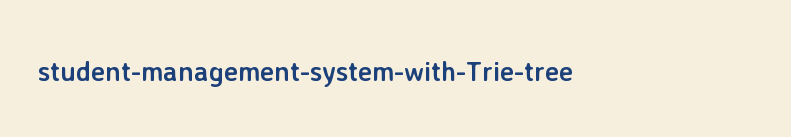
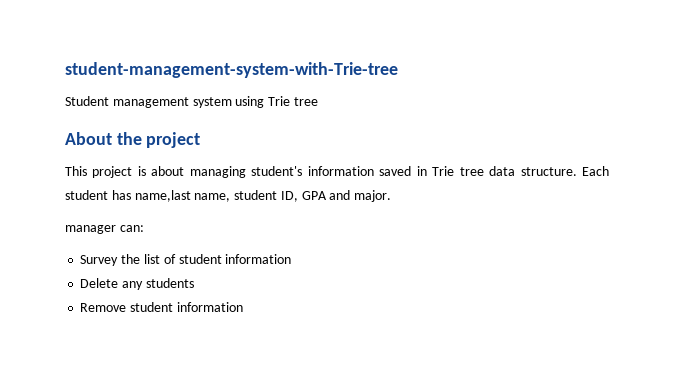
(573, 74) none -> [65,96,318,108] [65,132,201,148] [65,166,609,178] [65,190,392,202] [65,225,144,234] [80,254,292,266] [80,278,194,290] [80,302,243,312] // Student management system using Trie tree // About the project // This project is about managing student's information saved in Trie tree data structure. Each student has name,last name, student ID, GPA and major. // manager can: // Survey the list of student information // Delete any students // Remove student information

